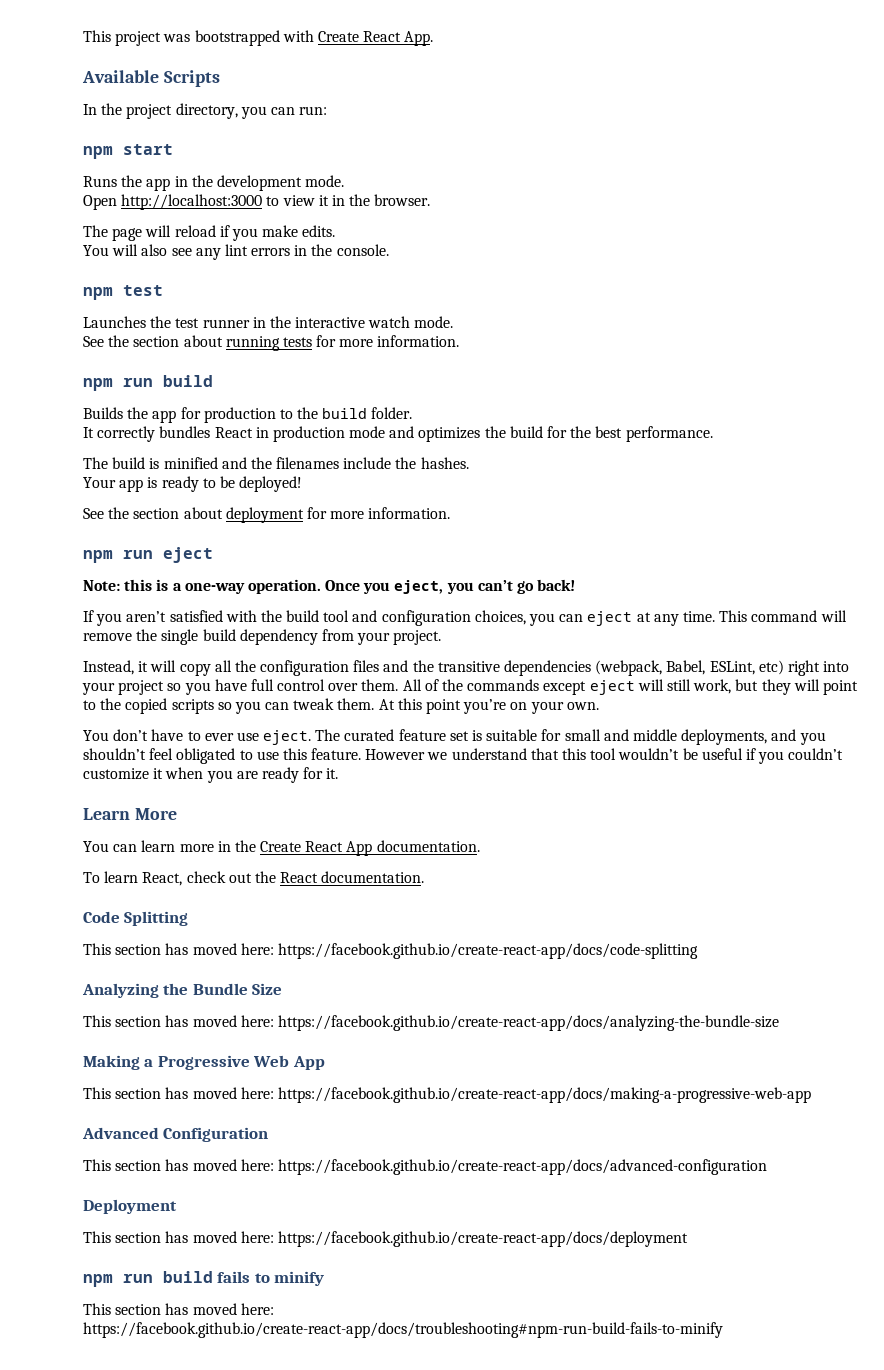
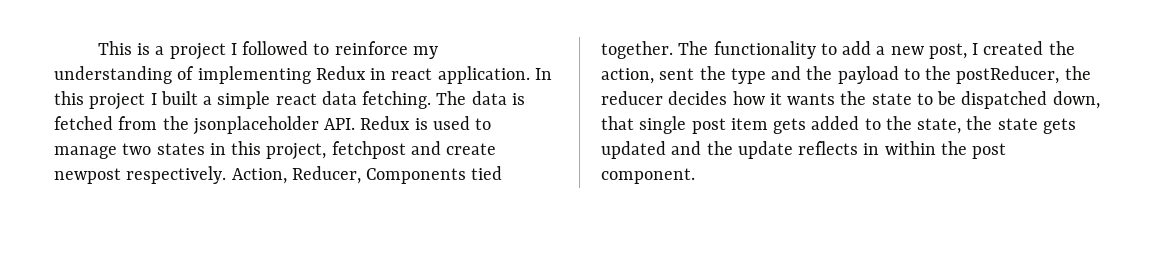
[83,30,434,46] [82,70,220,87] [83,103,328,119] [83,144,173,159] [83,175,345,191] [83,194,431,210] [83,225,336,241] [83,244,389,260] [83,285,163,300] [83,316,454,328] [83,335,460,351] [83,375,213,391] [83,407,413,423] [83,426,713,442] [83,457,469,469] [83,476,303,492] [83,507,451,523] [83,547,213,563] [83,579,576,594] [83,610,847,626] [83,629,442,645] [83,660,850,676] [82,679,858,695] [83,698,599,714] [83,729,826,745] [83,748,844,764] [83,767,339,783] [83,808,177,820] [83,840,480,856] [83,871,425,886] [83,911,189,926] [83,943,698,959] [82,983,283,998] [83,1015,779,1031] [83,1055,325,1070] [83,1087,811,1103] [82,1127,269,1142] [83,1159,767,1175] [83,1199,177,1214] [83,1231,688,1247] [83,1271,325,1287] [83,1303,274,1315] [83,1322,723,1338] This project was bootstrapped with Create React App. // Available Scripts // In the project directory, you can run: // npm start // Runs the app in the development mode. // Open http://localhost:3000 to view it in the browser. // The page will reload if you make edits. // You will also see any lint errors in the console. // npm test // Launches the test runner in the interactive watch mode. // See the section about running tests for more information. // npm run build // Builds the app for production to the build folder. // It correctly bundles React in production mode and optimizes the build for the best performance. // The build is minified and the filenames include the hashes. // Your app is ready to be deployed! // See the section about deployment for more information. // npm run eject // Note: this is a one-way operation. Once you eject, you can’t go back! // If you aren’t satisfied with the build tool and configuration choices, you can eject at any time. This command will remove the single build dependency from your project. // Instead, it will copy all the configuration files and the transitive dependencies (webpack, Babel, ESLint, etc) right into your project so you have full control over them. All of the commands except eject will still work, but they will point to the copied scripts so you can tweak them. At this point you’re on your own. // You don’t have to ever use eject. The curated feature set is suitable for small and middle deployments, and you shouldn’t feel obligated to use this feature. However we understand that this tool wouldn’t be useful if you couldn’t customize it when you are ready for it. // Learn More // You can learn more in the Create React App documentation. // To learn React, check out the React documentation. // Code Splitting // This section has moved here: https://facebook.github.io/create-react-app/docs/code-splitting // Analyzing the Bundle Size // This section has moved here: https://facebook.github.io/create-react-app/docs/analyzing-the-bundle-size // Making a Progressive Web App // This section has moved here: https://facebook.github.io/create-react-app/docs/making-a-progressive-web-app // Advanced Configuration // This section has moved here: https://facebook.github.io/create-react-app/docs/advanced-configuration // Deployment // This section has moved here: https://facebook.github.io/create-react-app/docs/deployment // npm run build fails to minify // This section has moved here: https://facebook.github.io/create-react-app/docs/troubleshooting#npm-run-build-fails-to-minify -> [97,41,438,60] [54,66,552,84] [54,91,525,110] [54,116,492,135] [54,141,497,160] [54,166,503,184] [601,41,1075,59] [601,66,1091,84] [601,91,1100,109] [601,116,1076,134] [601,141,1007,159] [601,168,695,184] This is a project I followed to reinforce my understanding of implementing Redux in react application. In this project I built a simple react data fetching. The data is fetched from the jsonplaceholder API. Redux is used to manage two states in this project, fetchpost and create newpost respectively. Action, Reducer, Components tied together. The functionality to add a new post, I created the action, sent the type and the payload to the postReducer, the reducer decides how it wants the state to be dispatched down, that single post item gets added to the state, the state gets updated and the update reflects in within the post component.

